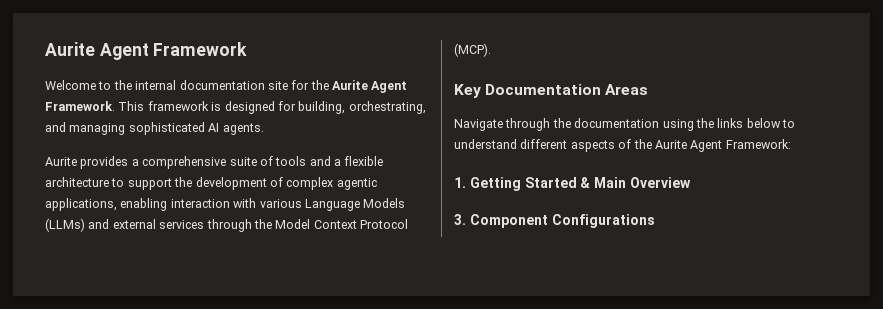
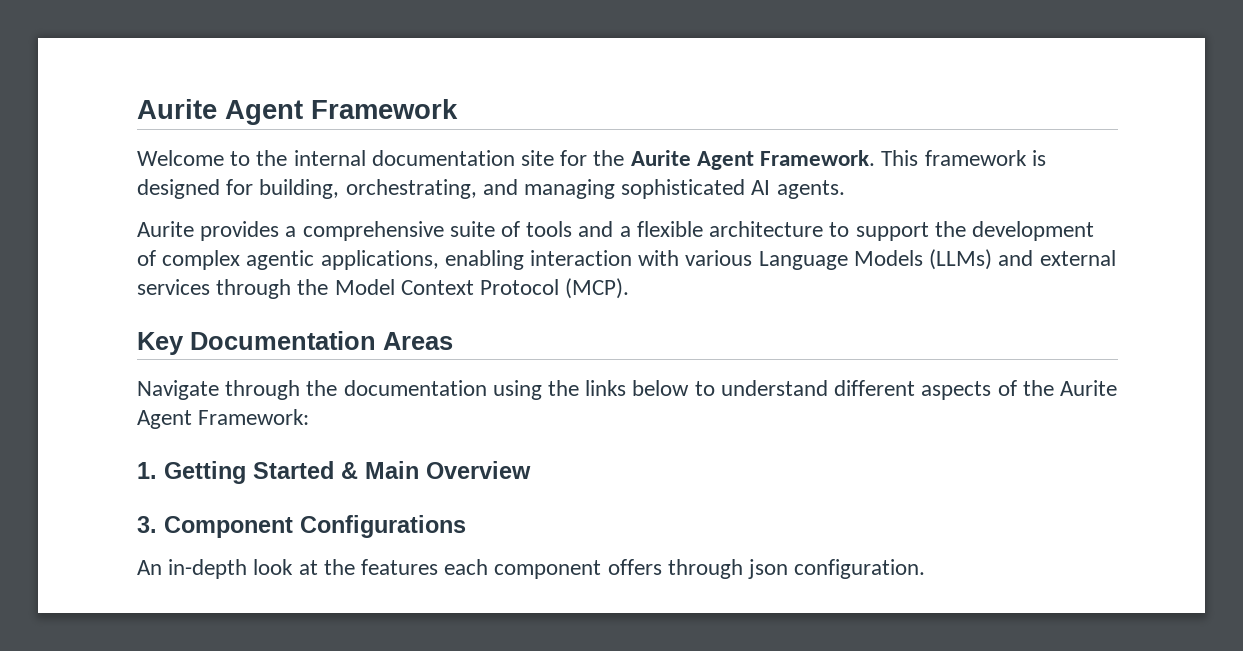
(655, 221) none -> [137,559,926,579] // An in-depth look at the features each component offers through json configuration.

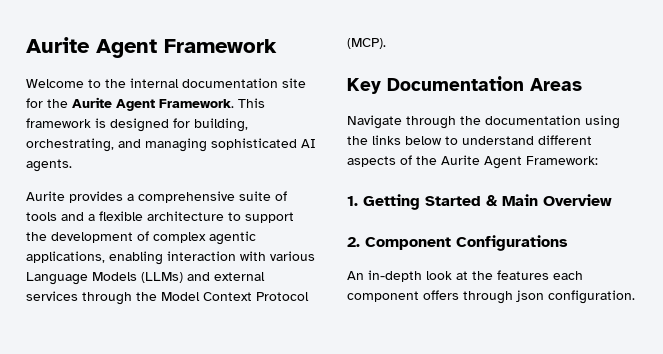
[137,516,157,533] 3. -> [347,237,360,247] 2.

